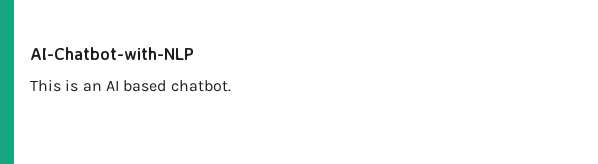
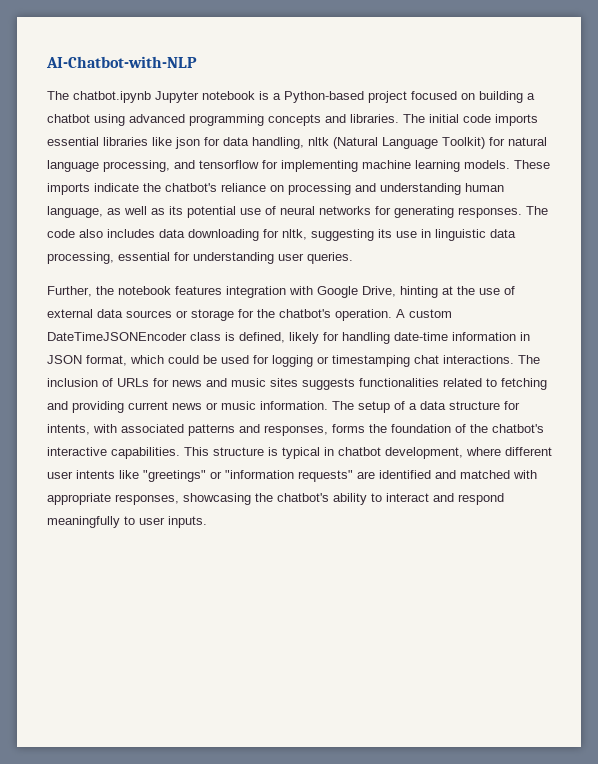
[30,79,231,92] This is an AI based chatbot. -> [47,91,535,103] [47,114,538,126] [47,137,547,149] [47,160,550,172] [47,183,504,195] [47,206,548,218] [47,229,516,241] [47,252,353,264] [47,286,515,298] [47,309,452,321] [47,332,530,344] [47,355,540,367] [47,378,547,390] [47,401,520,413] [47,424,544,436] [47,447,552,459] [47,470,537,482] [47,493,504,505] [47,516,207,528] The chatbot.ipynb Jupyter notebook is a Python-based project focused on building a chatbot using advanced programming concepts and libraries. The initial code imports essential libraries like json for data handling, nltk (Natural Language Toolkit) for natural language processing, and tensorflow for implementing machine learning models. These imports indicate the chatbot's reliance on processing and understanding human language, as well as its potential use of neural networks for generating responses. The code also includes data downloading for nltk, suggesting its use in linguistic data processing, essential for understanding user queries. // Further, the notebook features integration with Google Drive, hinting at the use of external data sources or storage for the chatbot's operation. A custom DateTimeJSONEncoder class is defined, likely for handling date-time information in JSON format, which could be used for logging or timestamping chat interactions. The inclusion of URLs for news and music sites suggests functionalities related to fetching and providing current news or music information. The setup of a data structure for intents, with associated patterns and responses, forms the foundation of the chatbot's interactive capabilities. This structure is typical in chatbot development, where different user intents like "greetings" or "information requests" are identified and matched with appropriate responses, showcasing the chatbot's ability to interact and respond meaningfully to user inputs.

